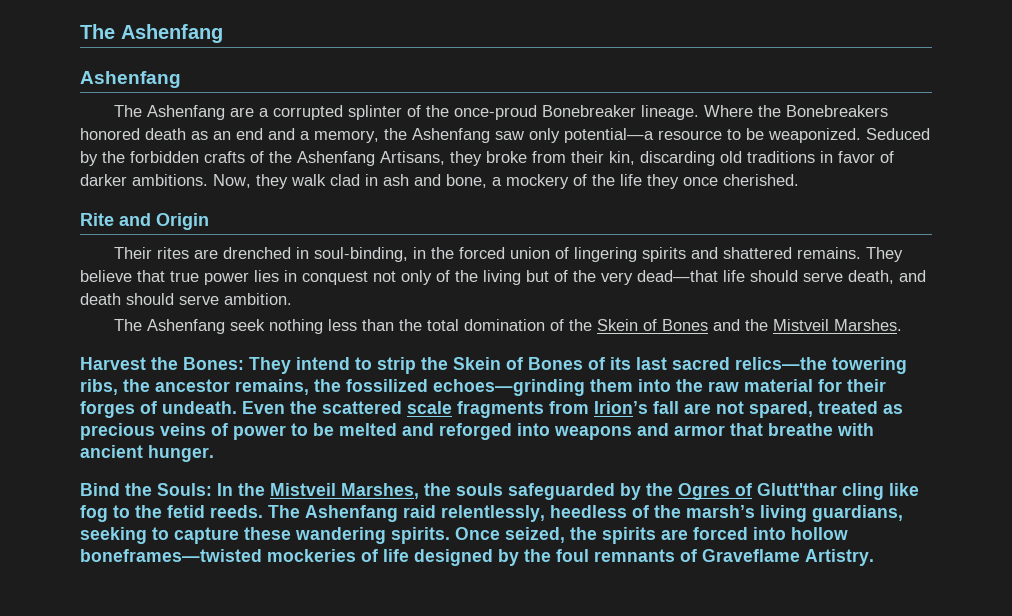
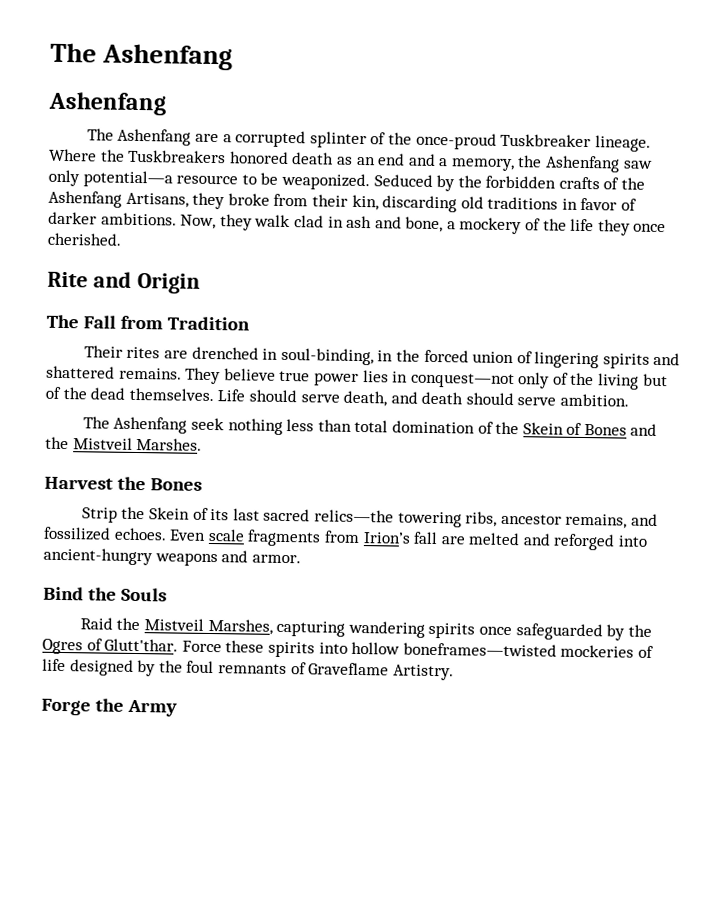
[542,105,637,117] Bonebreaker -> [500,133,592,148] Tuskbreaker
[786,105,889,117] Bonebreakers -> [128,149,227,164] Tuskbreakers
(209, 221) none -> [46,314,251,331] // The Fall from Tradition
[137,270,165,282] that -> (276, 374) none
[302,271,396,285] conquest not -> [410,372,515,389] conquest—not
[601,270,745,285] very dead—that life -> [90,387,246,402] dead themselves. Life
[399,319,423,331] the -> (352, 425) none
[183,357,605,374] Bones: They intend to strip the Skein of Bones of -> [150,478,203,491] [81,506,209,523] Bones // Strip the Skein of
[123,379,150,392] the -> (498, 519) none
[314,379,886,396] [80,401,402,418] the fossilized echoes—grinding them into the raw material for their forges of undeath. Even the scattered -> [630,513,658,526] [43,526,207,541] and fossilized echoes. Even
[716,401,903,418] [80,423,334,440] not spared, treated as precious veins of power to be -> (466, 540) none
(550, 429) none -> [43,547,153,566] ancient-hungry
[674,423,874,436] [80,445,214,462] armor that breathe with ancient hunger. -> [251,554,301,564] armor.
[157,483,233,496] Souls: In -> [121,587,168,602] [79,617,113,630] Souls // Raid
[424,483,503,496] the souls -> [276,620,512,639] capturing wandering spirits once
[757,483,919,500] [80,505,903,522] [80,527,748,544] Glutt'thar cling like fog to the fetid reeds. The Ashenfang raid relentlessly, heedless of the marsh’s living guardians, seeking to capture these wandering spirits. Once seized, the spirits are forced -> [104,638,315,658] Glutt'thar. Force these spirits
(874, 557) none -> [41,698,178,717] // Forge the Army

